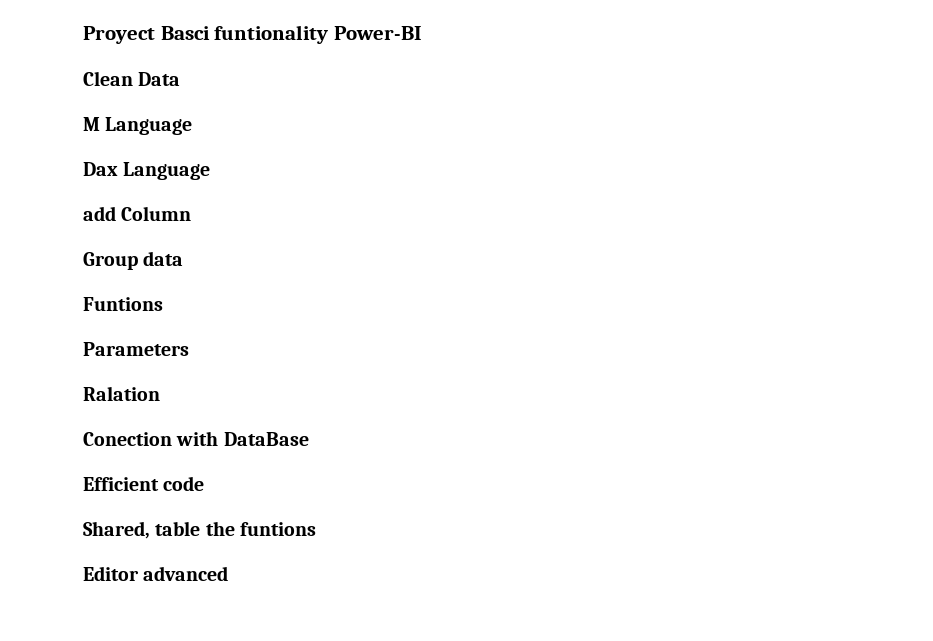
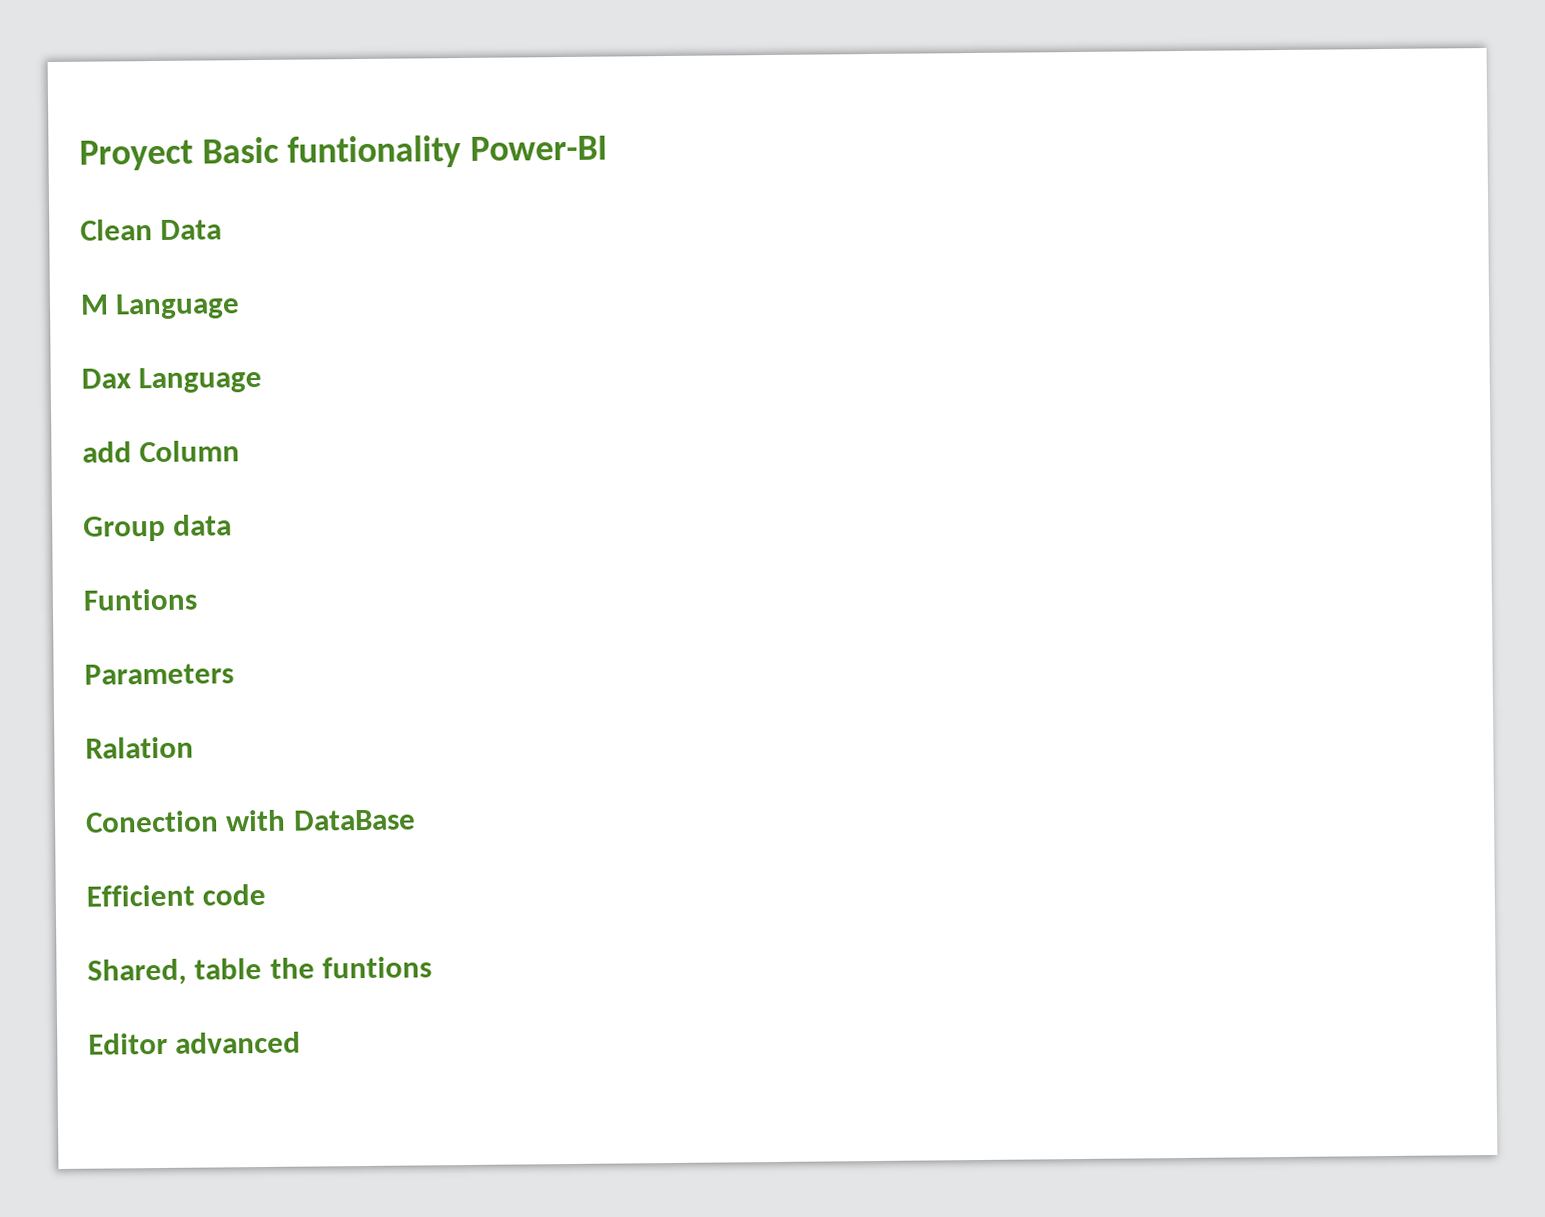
[160,26,210,40] Basci -> [201,136,279,164] Basic

